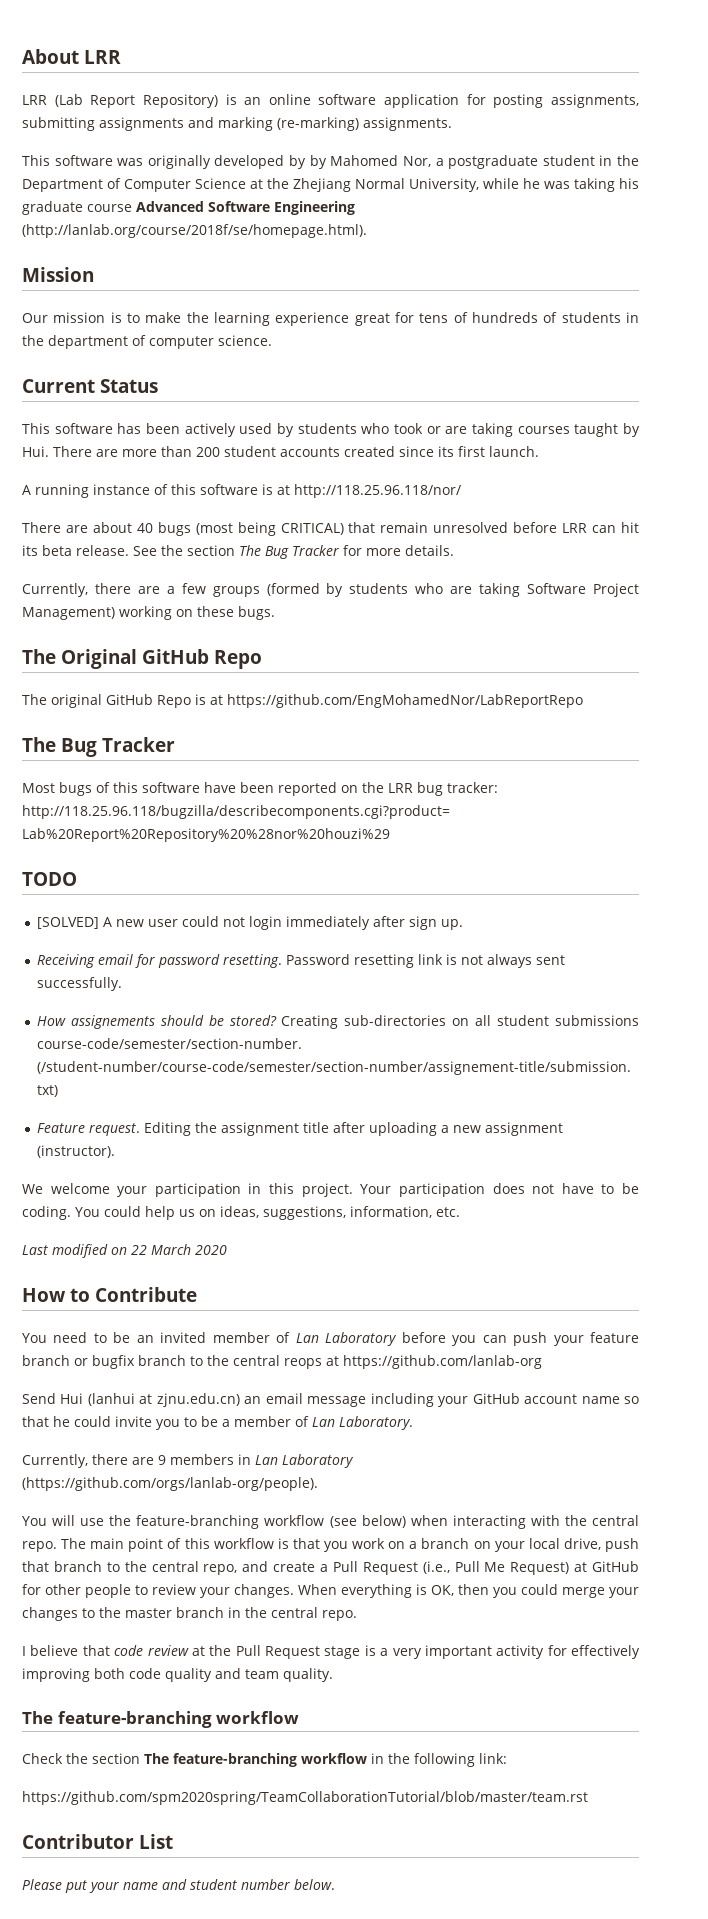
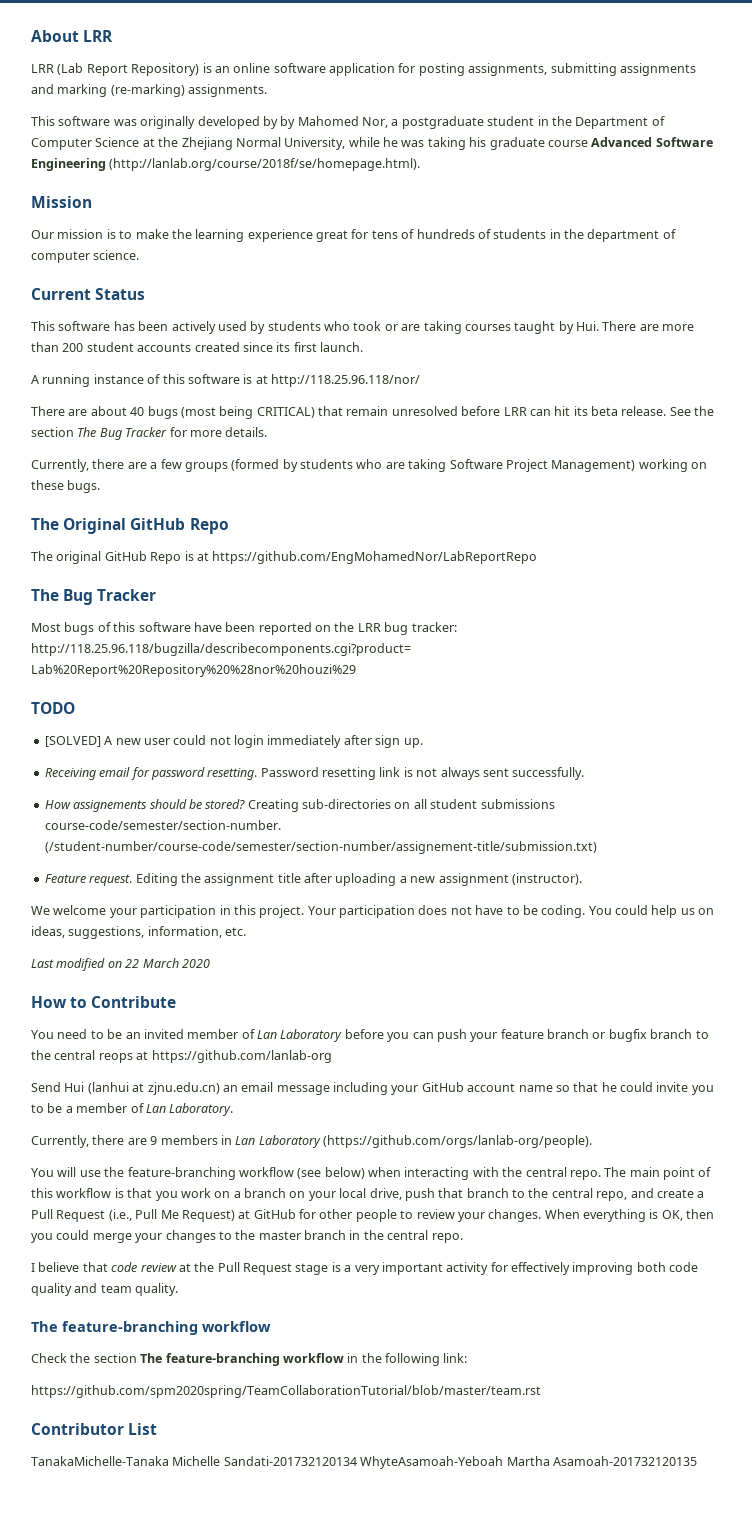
[22,1879,335,1893] Please put your name and student number below. -> [31,1456,697,1469] TanakaMichelle-Tanaka Michelle Sandati-201732120134 WhyteAsamoah-Yeboah Martha Asamoah-201732120135

